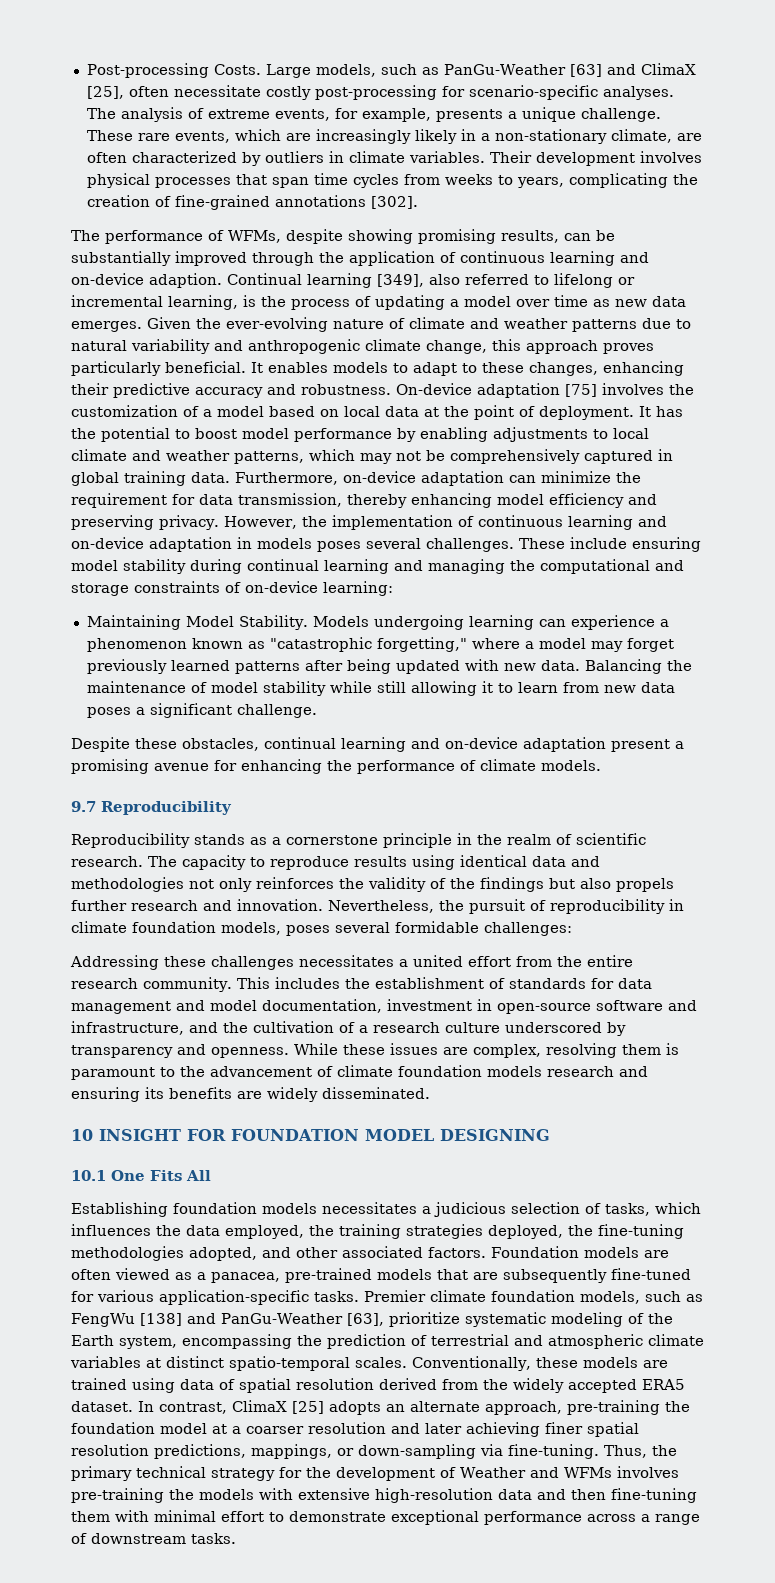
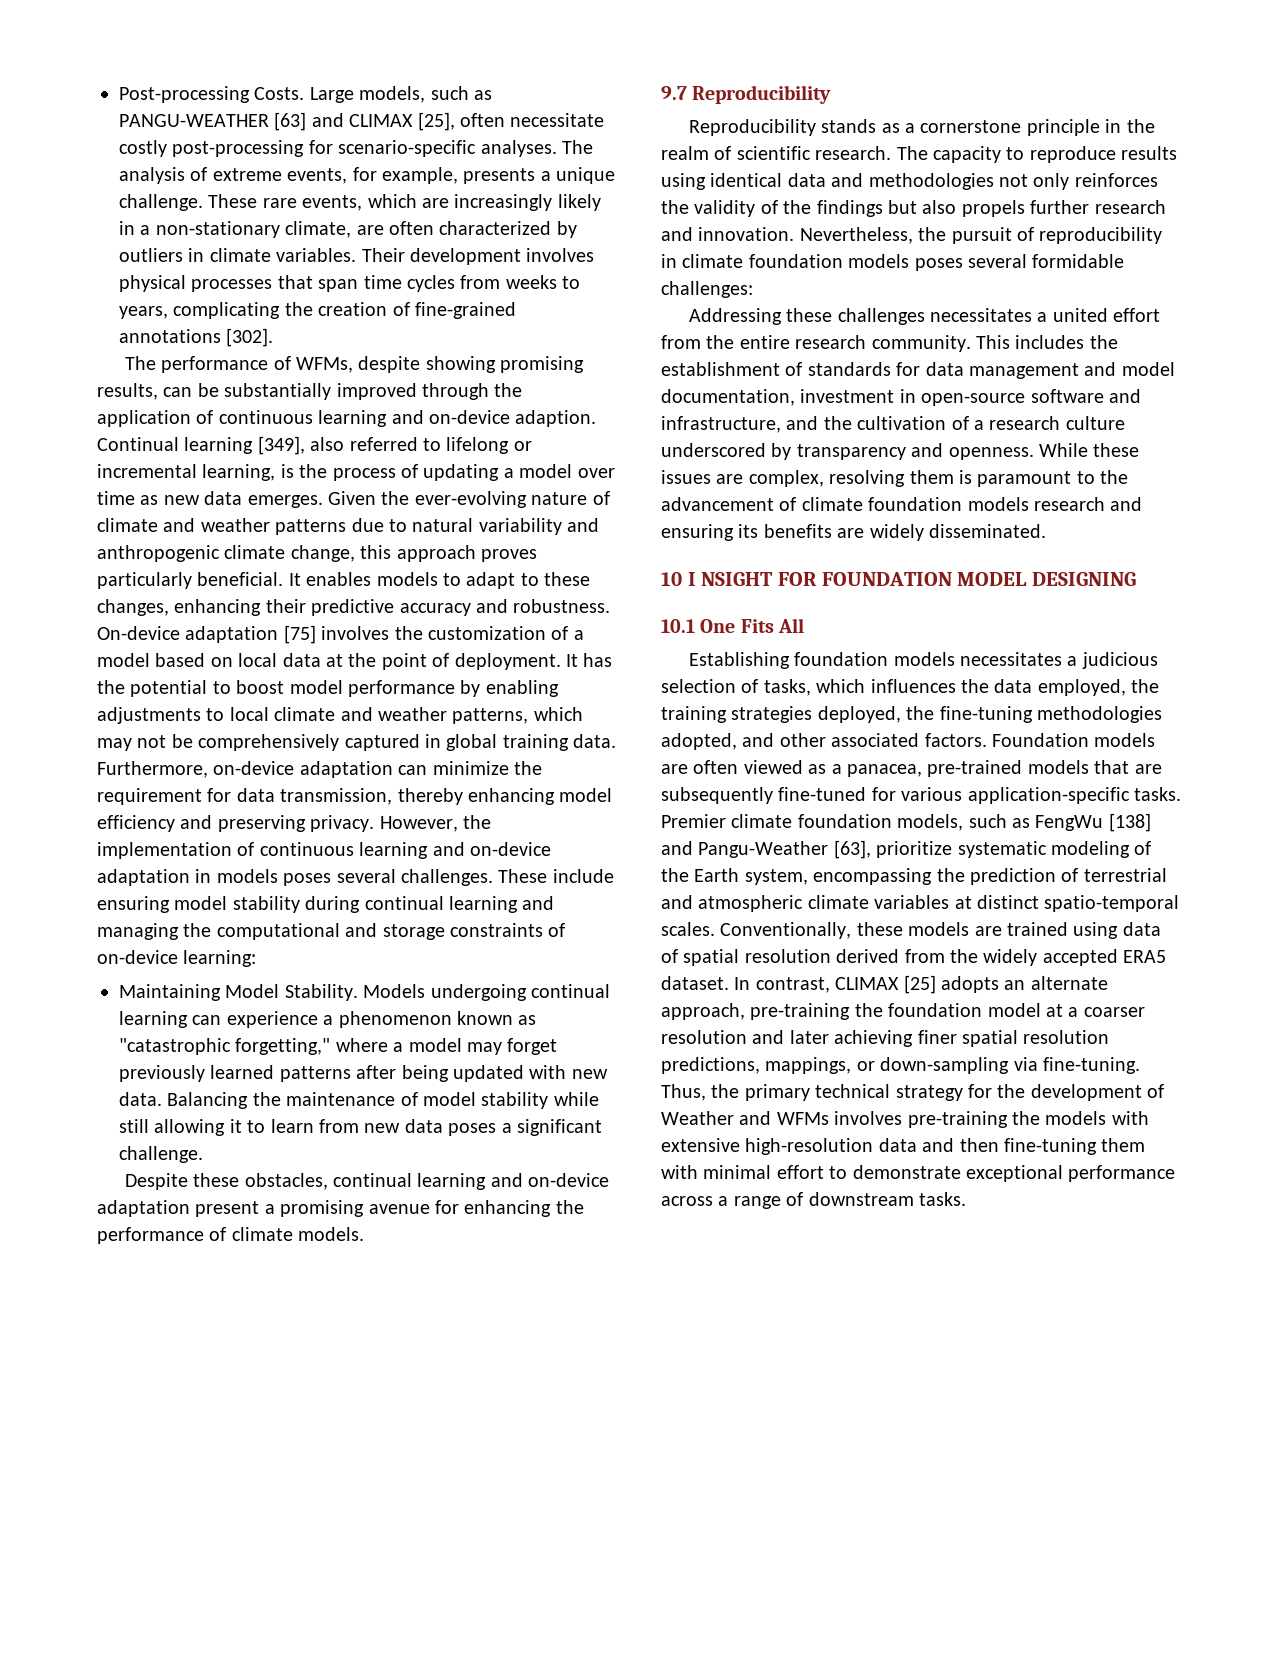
[443,64,566,75] PanGu-Weather -> [119,114,269,127] PANGU-WEATHER
[640,63,696,75] ClimaX -> [349,114,414,127] CLIMAX
(464, 622) none -> [531,984,610,998] continual
[221,922,281,935] models, -> [848,254,910,268] models
[99,1129,181,1141] INSIGHT -> [687,572,774,586] I NSIGHT
[221,1313,343,1324] PanGu-Weather -> [698,841,829,858] Pangu-Weather
[232,1400,287,1412] ClimaX -> [835,977,900,990] CLIMAX

